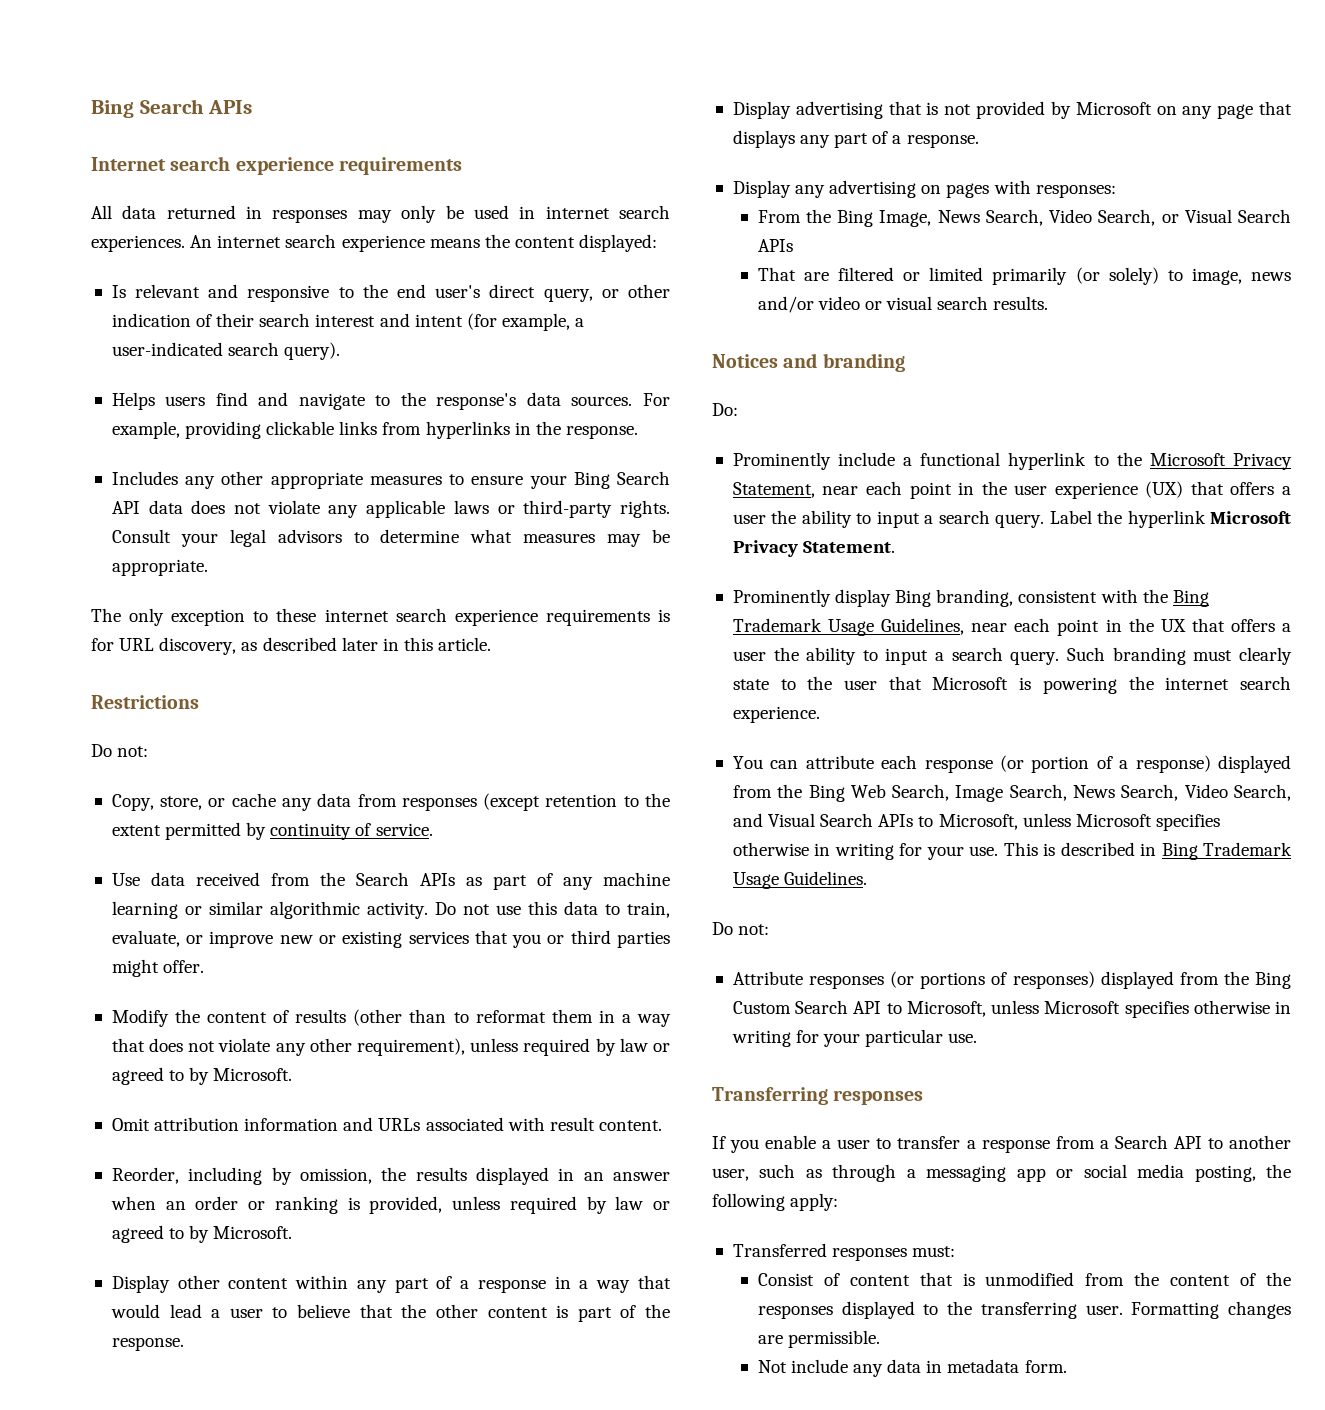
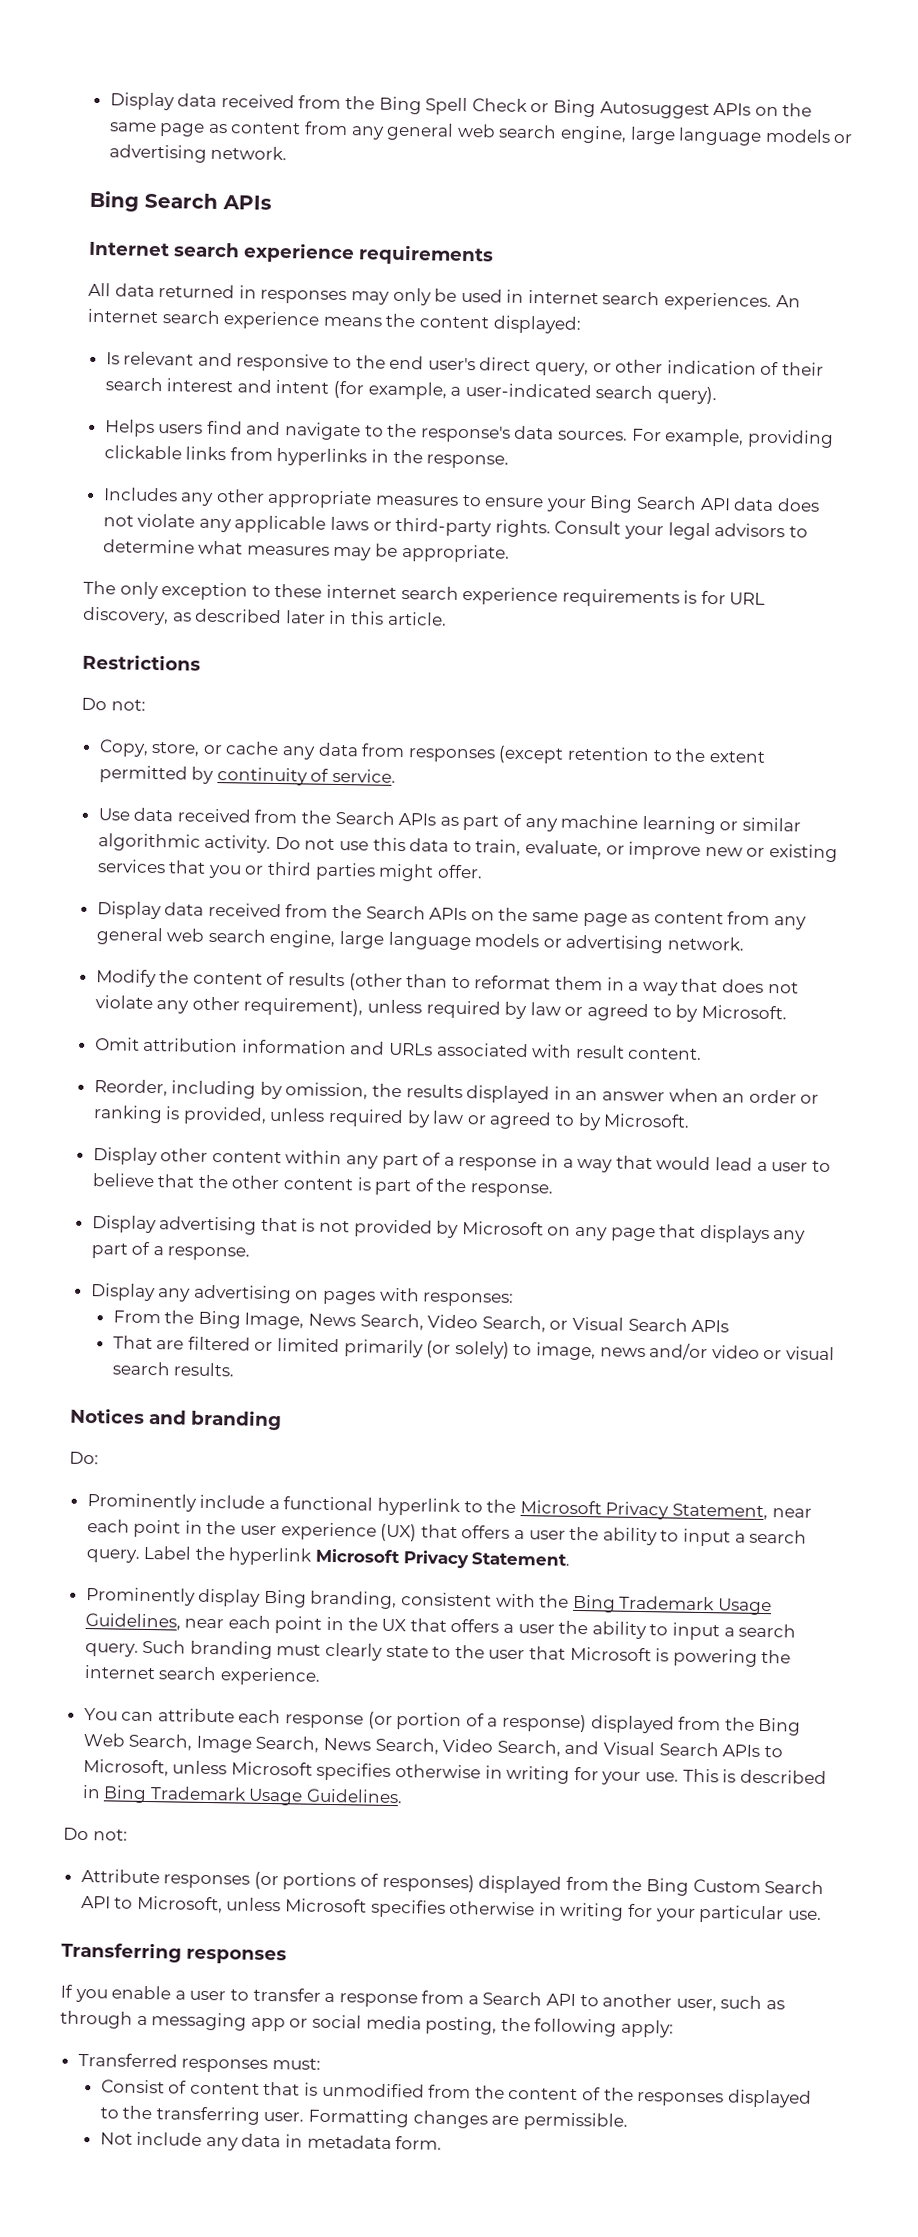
(91, 109) none -> [109,92,813,119] [108,121,854,146] [108,144,288,163] Display data received from the Bing Spell Check or Bing Autosuggest APIs on the same page as content from any general web search engine, large language models or advertising network. //
(205, 966) none -> [96,901,807,930] [95,927,745,954] // Display data received from the Search APIs on the same page as content from any general web search engine, large language models or advertising network.

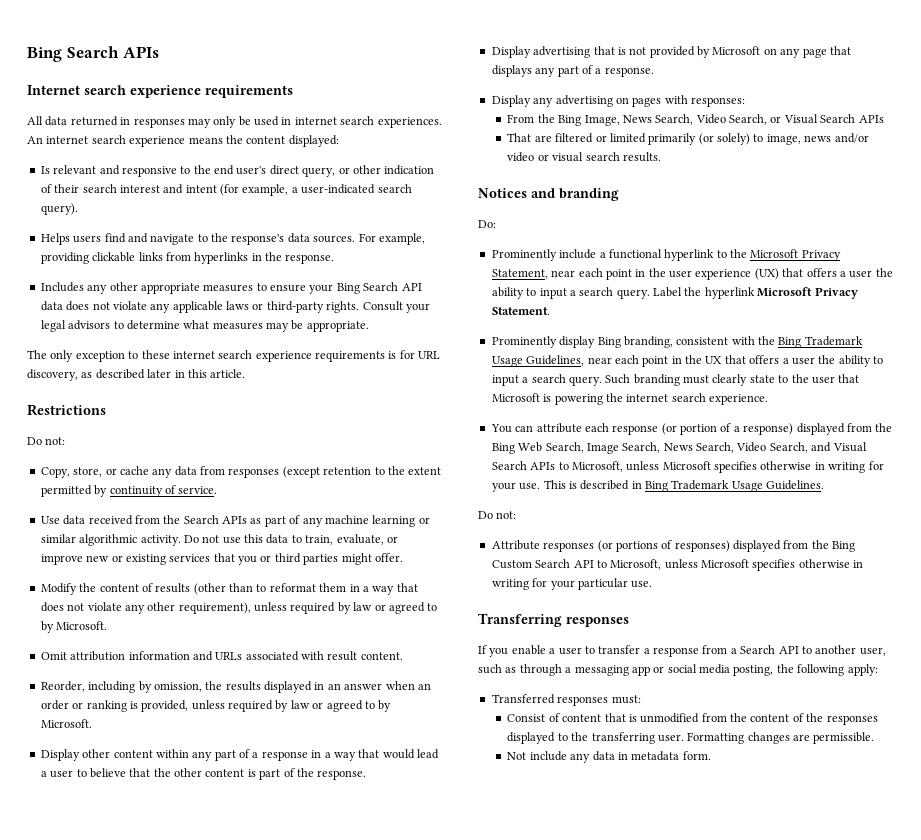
[109,92,813,119] [108,121,854,146] [108,144,288,163] Display data received from the Bing Spell Check or Bing Autosuggest APIs on the same page as content from any general web search engine, large language models or advertising network. // -> (27, 54) none
[96,901,807,930] [95,927,745,954] // Display data received from the Search APIs on the same page as content from any general web search engine, large language models or advertising network. -> (403, 557) none

